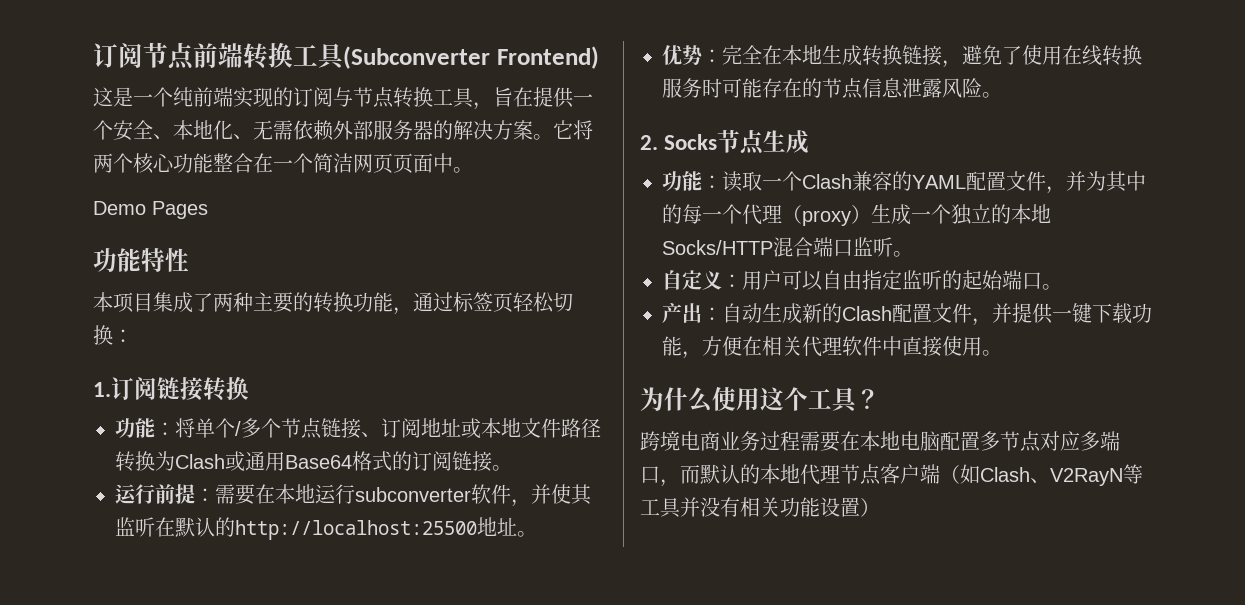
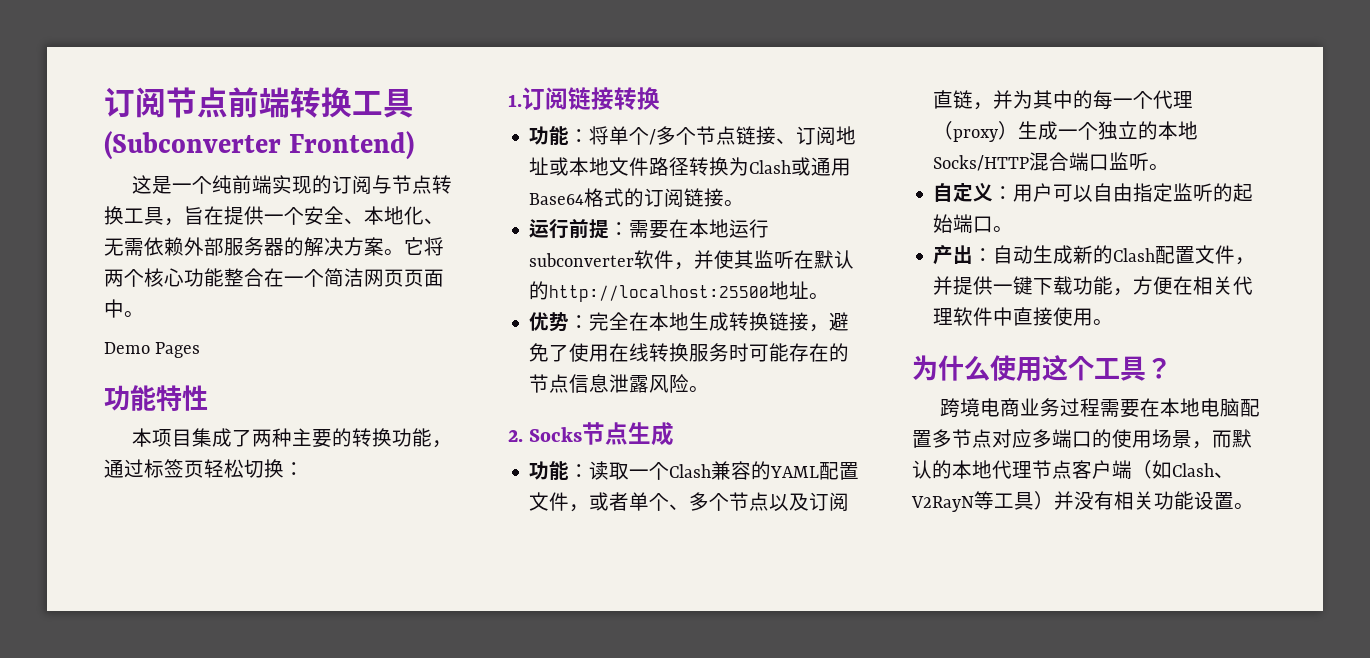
(1066, 190) none -> [589,492,850,511] [933,90,994,110] 或者单个、多个节点以及订阅直链，
(660, 475) none -> [1092,429,1192,448] 的使用场景
(681, 508) none -> [1034,491,1054,510] ）
[860,498,880,517] ） -> [1234,503,1254,509] 。

